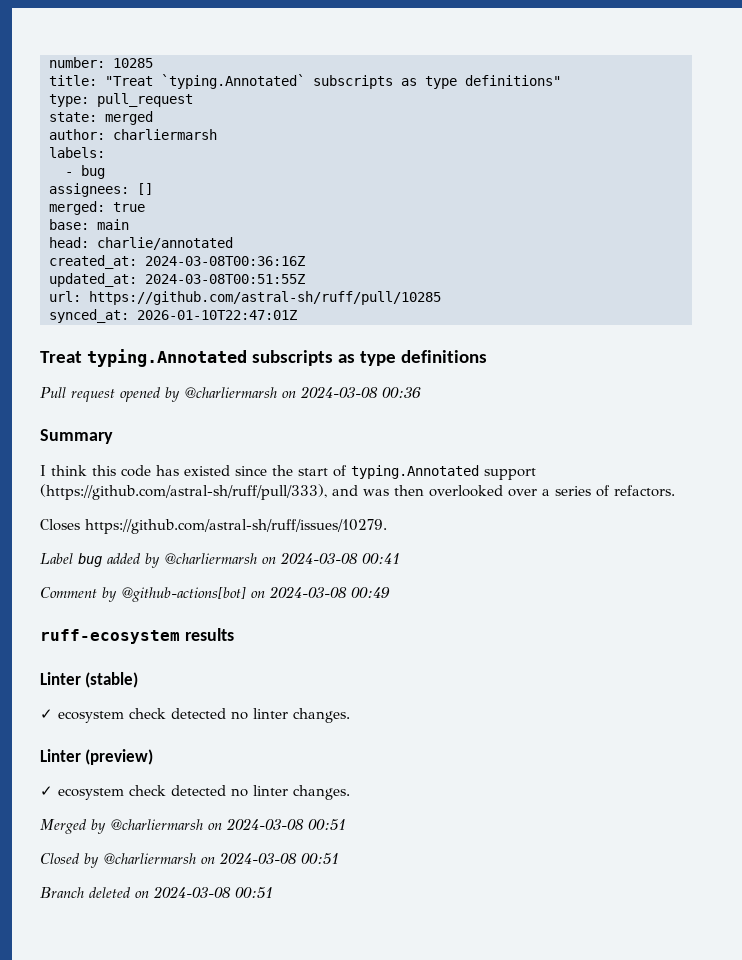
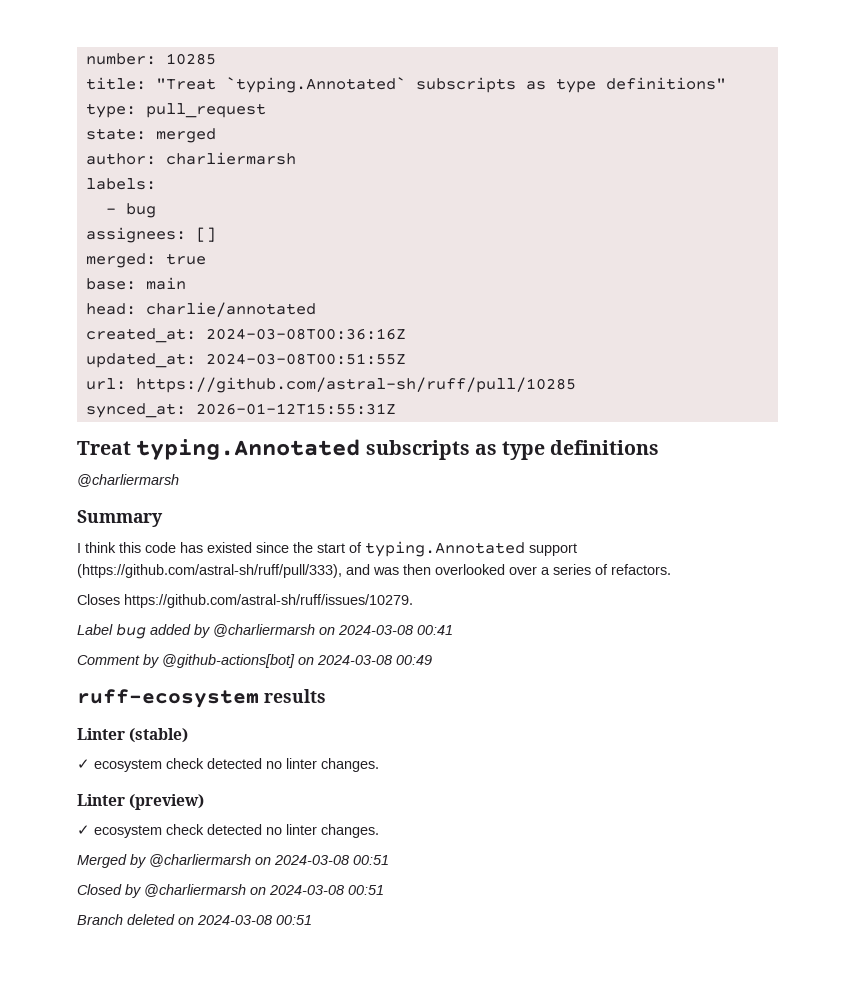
[137,310,297,320] 2026-01-10T22:47:01Z -> [195,403,396,415] 2026-01-12T15:55:31Z
[40,386,421,402] Pull request opened by @charliermarsh on 2024-03-08 00:36 -> [77,474,179,487] @charliermarsh

